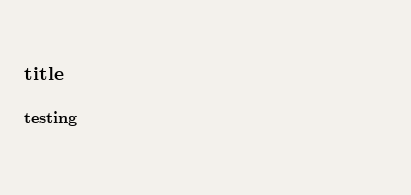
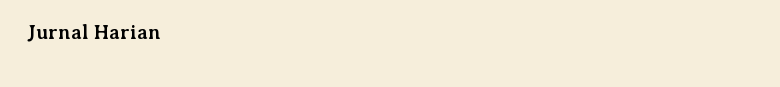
[24,67,64,80] [24,111,77,126] title // testing -> [27,24,162,42] Jurnal Harian

